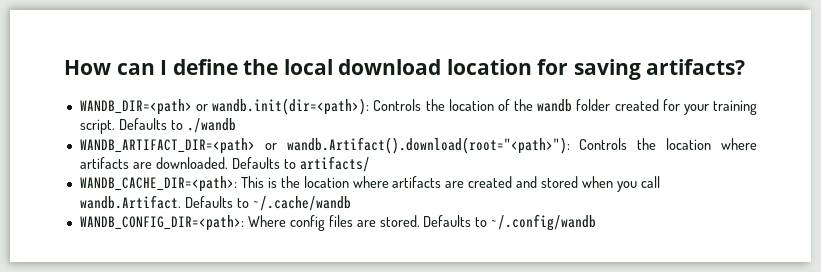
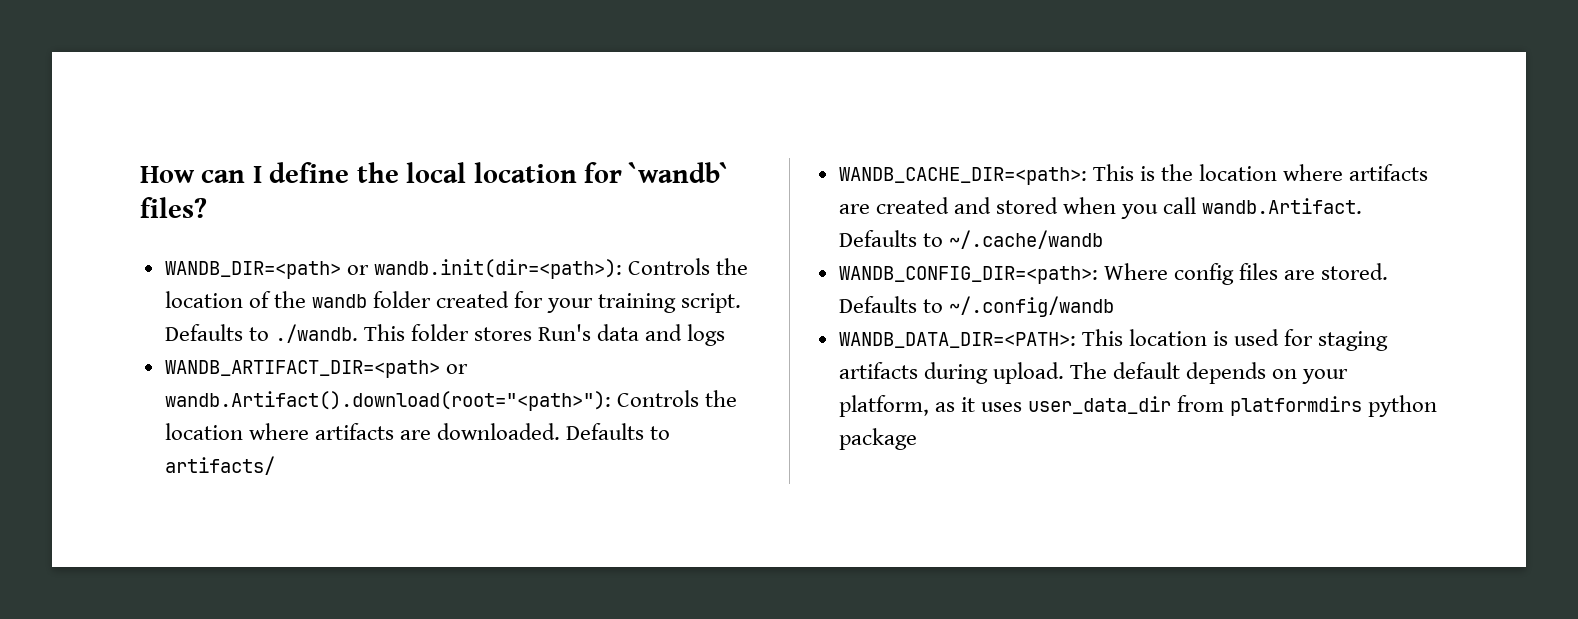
[338,59,442,75] download -> (467, 172) none
[573,59,746,80] saving artifacts? -> [628,162,730,183] [140,197,207,218] `wandb` files?
[186,118,236,133] ./wandb -> [274,324,726,346] ./wandb. This folder stores Run's data and logs
(597, 222) none -> [838,329,1389,351] [838,362,1349,384] [838,395,1438,417] [838,428,917,450] // WANDB_DATA_DIR=<PATH>: This location is used for staging artifacts during upload. The default depends on your platform, as it uses user_data_dir from platformdirs python package

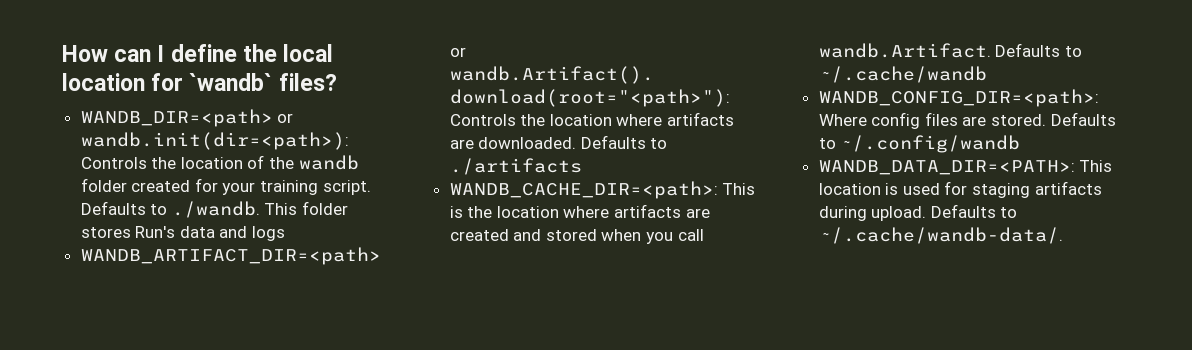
[164,456,275,475] artifacts/ -> [449,158,582,175] ./artifacts
[1069,362,1349,384] [838,395,1438,417] [838,428,917,450] The default depends on your platform, as it uses user_data_dir from platformdirs python package -> [930,204,1018,218] [818,227,1063,244] Defaults to ~/.cache/wandb-data/.

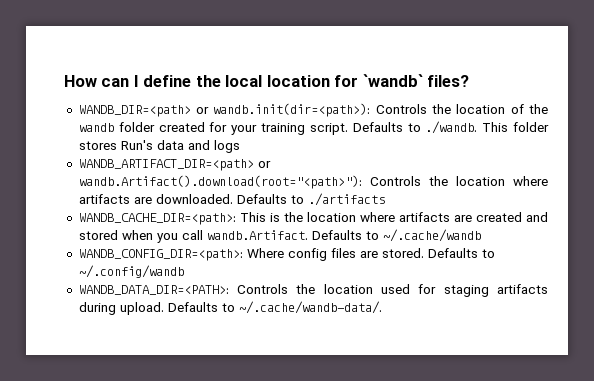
[1079,160,1113,172] [818,183,899,195] This location is -> [237,284,373,294] Controls the location

